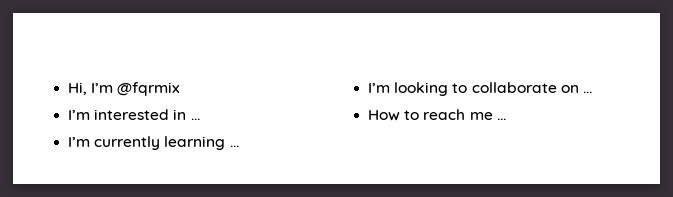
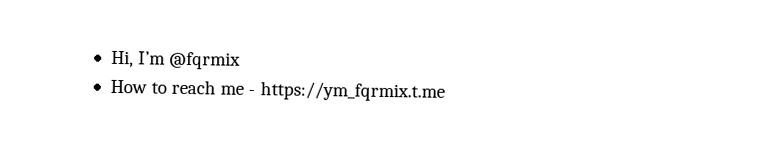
[68,109,200,120] [68,136,239,150] [368,82,592,96] // I’m interested in ... // I’m currently learning ... // I’m looking to collaborate on ... -> (242, 60) none
[496,118,506,120] ... -> [248,81,445,102] - https://ym_fqrmix.t.me

